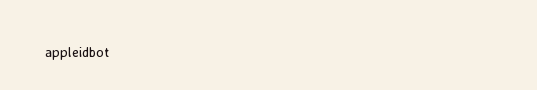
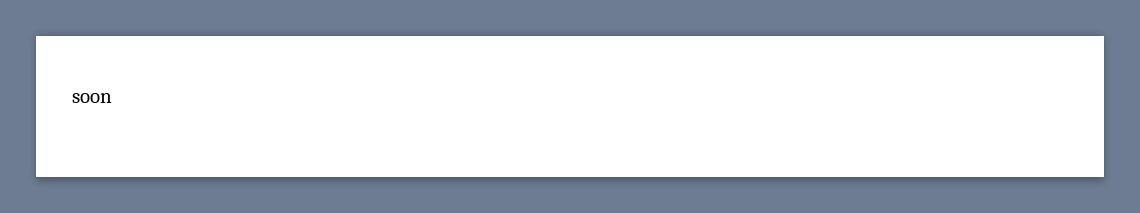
[45,47,109,60] appleidbot -> [72,93,112,103] soon

